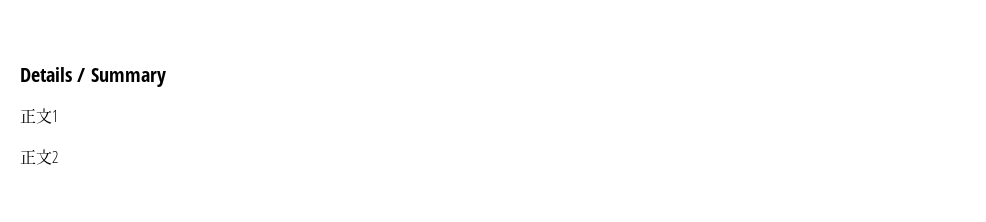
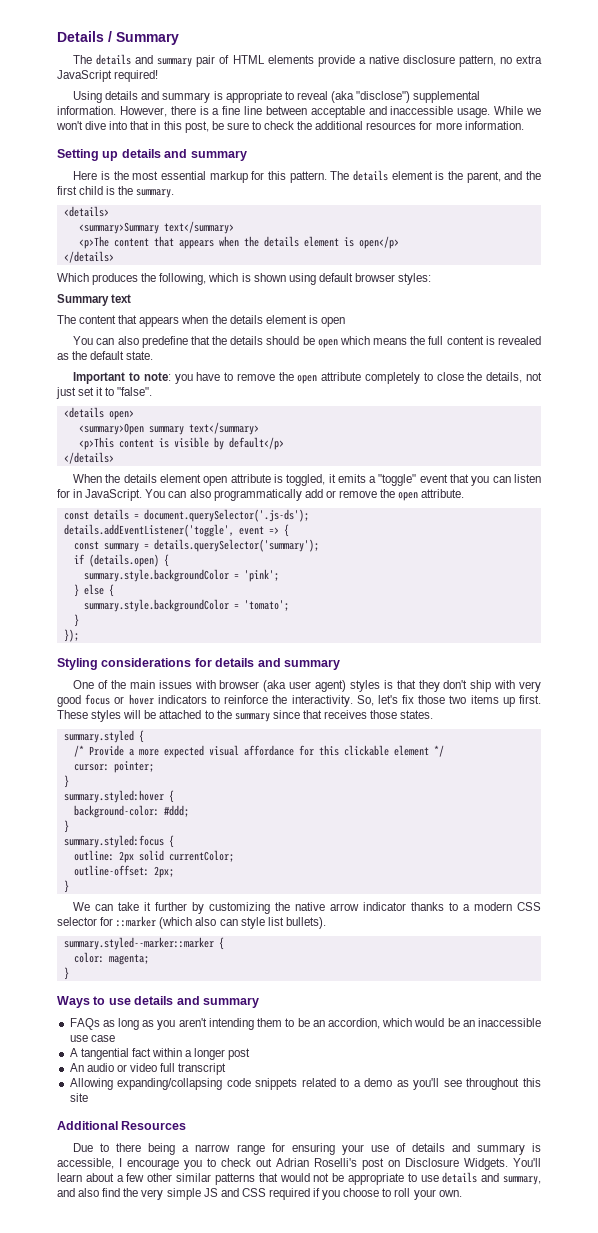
[20,108,58,124] [20,149,58,165] 正文1 // 正文2 -> [73,54,542,67] [57,70,159,82] [73,91,481,103] [57,106,541,118] [56,121,524,133] [57,149,247,161] [73,170,541,183] [57,186,175,198] [63,206,109,217] [78,221,234,234] [78,236,399,249] [63,251,114,263] [57,273,432,285] [57,294,132,306] [57,315,345,327] [73,336,541,348] [57,351,154,360] [73,372,542,384] [56,387,153,399] [63,407,134,420] [78,422,259,435] [78,437,284,450] [63,452,114,464] [73,474,541,486] [57,489,465,501] [63,509,309,522] [63,524,289,537] [73,539,319,552] [73,554,169,567] [83,569,279,582] [73,584,114,597] [83,599,289,612] [73,614,79,627] [63,629,79,642] [57,658,340,670] [73,680,542,692] [57,694,541,707] [57,710,434,722] [63,730,144,743] [73,745,444,758] [73,761,154,773] [63,775,69,788] [63,790,174,803] [73,805,189,818] [63,820,69,833] [63,835,174,848] [73,850,234,863] [73,865,174,878] [63,880,69,893] [73,902,541,914] [57,916,326,929] [63,937,224,950] [73,952,149,965] [63,967,69,980] [57,996,259,1008] [69,1018,542,1030] [69,1035,115,1042] [69,1048,251,1060] [69,1063,227,1075] [69,1078,542,1090] [69,1093,88,1102] [57,1121,187,1130] [73,1143,541,1155] [57,1158,541,1170] [57,1172,541,1185] [57,1188,462,1200] The details and summary pair of HTML elements provide a native disclosure pattern, no extra JavaScript required! // Using details and summary is appropriate to reveal (aka "disclose") supplemental information. However, there is a fine line between acceptable and inaccessible usage. While we won't dive into that in this post, be sure to check the additional resources for more information. // Setting up details and summary // Here is the most essential markup for this pattern. The details element is the parent, and the first child is the summary. // <details> // <summary>Summary text</summary> // <p>The content that appears when the details element is open</p> // </details> // Which produces the following, which is shown using default browser styles: // Summary text // The content that appears when the details element is open // You can also predefine that the details should be open which means the full content is revealed as the default state. // Important to note: you have to remove the open attribute completely to close the details, not just set it to "false". // <details open> // <summary>Open summary text</summary> // <p>This content is visible by default</p> // </details> // When the details element open attribute is toggled, it emits a "toggle" event that you can listen for in JavaScript. You can also programmatically add or remove the open attribute. // const details = document.querySelector('.js-ds'); // details.addEventListener('toggle', event => { // const summary = details.querySelector('summary'); // if (details.open) { // summary.style.backgroundColor = 'pink'; // } else { // summary.style.backgroundColor = 'tomato'; // } // }); // Styling considerations for details and summary // One of the main issues with browser (aka user agent) styles is that they don't ship with very good focus or hover indicators to reinforce the interactivity. So, let's fix those two items up first. These styles will be attached to the summary since that receives those states. // summary.styled { // /* Provide a more expected visual affordance for this clickable element */ // cursor: pointer; // } // summary.styled:hover { // background-color: #ddd; // } // summary.styled:focus { // outline: 2px solid currentColor; // outline-offset: 2px; // } // We can take it further by customizing the native arrow indicator thanks to a modern CSS selector for ::marker (which also can style list bullets). // summary.styled--marker::marker { // color: magenta; // } // Ways to use details and summary // FAQs as long as you aren't intending them to be an accordion, which would be an inaccessible use case // A tangential fact within a longer post // An audio or video full transcript // Allowing expanding/collapsing code snippets related to a demo as you'll see throughout this site // Additional Resources // Due to there being a narrow range for ensuring your use of details and summary is accessible, I encourage you to check out Adrian Roselli's post on Disclosure Widgets. You'll learn about a few other similar patterns that would not be appropriate to use details and summary, and also find the very simple JS and CSS required if you choose to roll your own.

